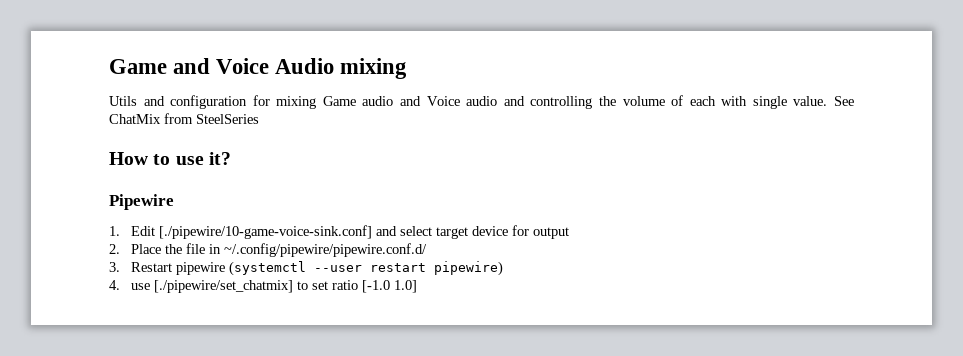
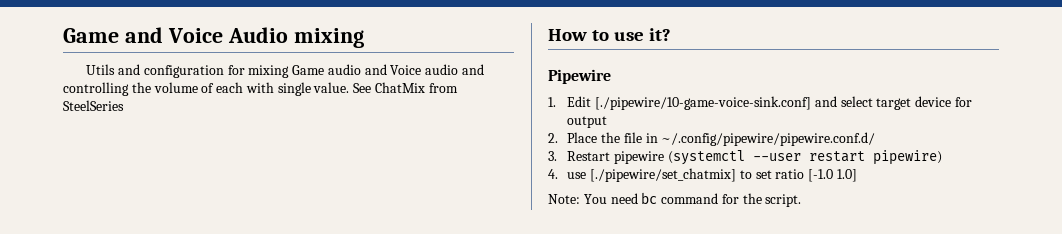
(418, 286) none -> [548,192,802,207] // Note: You need bc command for the script.

